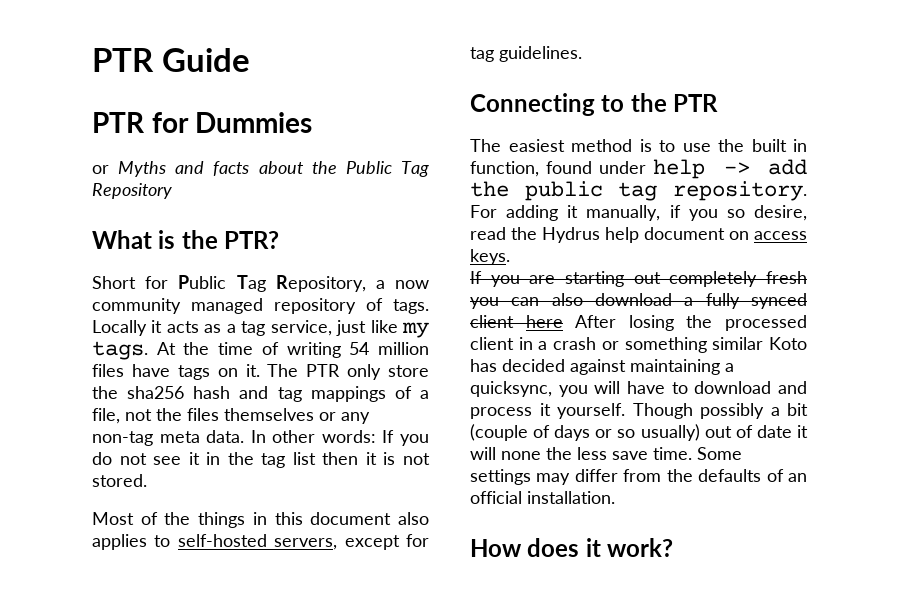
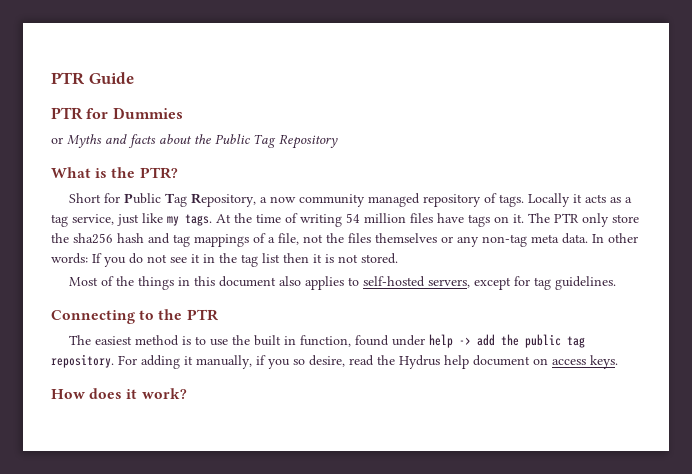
[470,271,807,287] [470,293,807,309] [470,315,807,331] [470,337,807,353] [470,359,734,375] [470,381,807,397] [470,403,808,419] [470,424,808,441] [470,447,742,460] [470,469,807,485] [470,491,615,504] // If you are starting out completely fresh you can also download a fully synced client here After losing the processed client in a crash or something similar Koto has decided against maintaining a quicksync, you will have to download and process it yourself. Though possibly a bit (couple of days or so usually) out of date it will none the less save time. Some settings may differ from the defaults of an official installation. -> (618, 362) none

